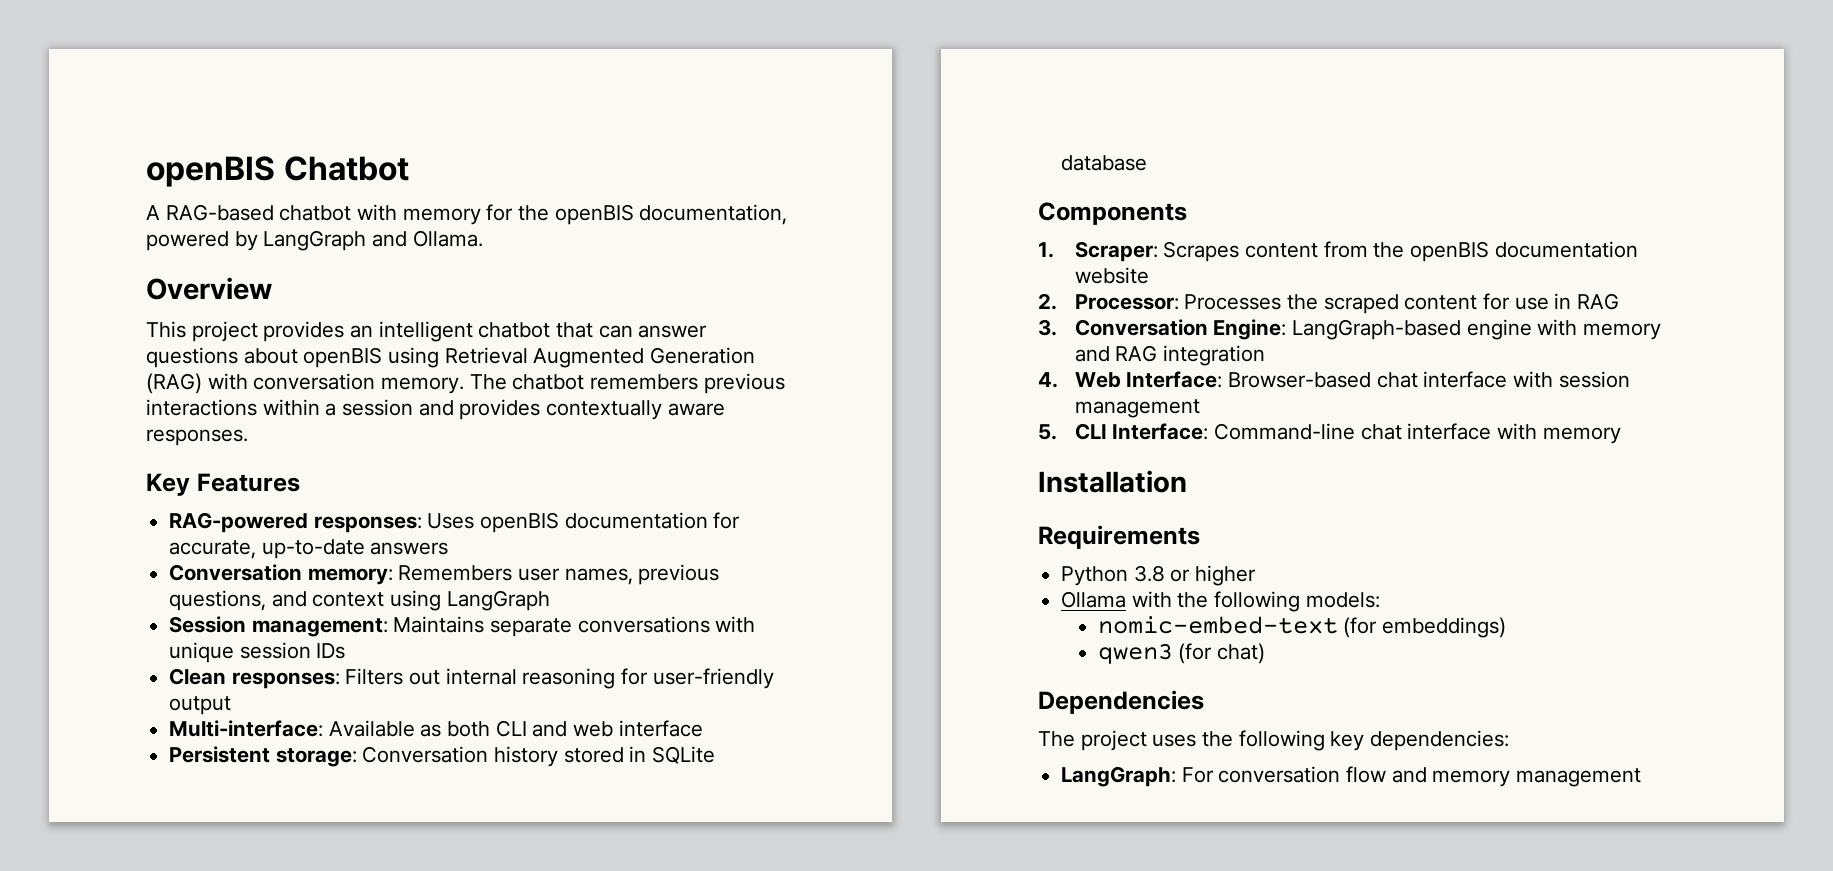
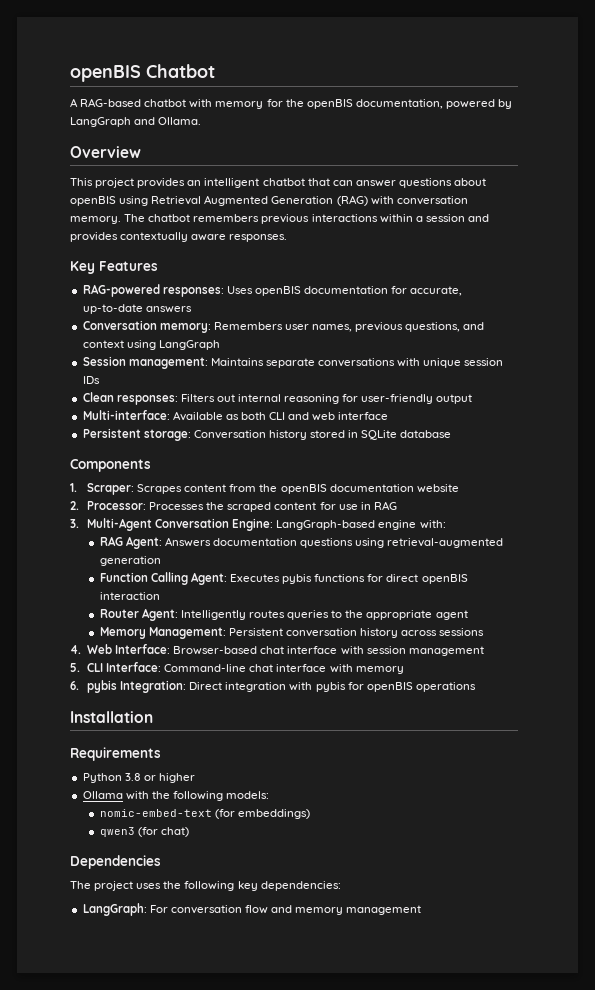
(1057, 327) none -> [87,518,153,531] Multi-Agent
[1537,319,1661,340] [1074,345,1265,366] with memory and RAG integration -> [419,520,446,529] [99,536,504,549] [99,556,161,566] [99,572,468,585] [99,592,160,600] [99,608,468,621] [99,627,485,639] with: // RAG Agent: Answers documentation questions using retrieval-augmented generation // Function Calling Agent: Executes pybis functions for direct openBIS interaction // Router Agent: Intelligently routes queries to the appropriate agent // Memory Management: Persistent conversation history across sessions
(1621, 435) none -> [70,680,476,693] // 6. pybis Integration: Direct integration with pybis for openBIS operations

